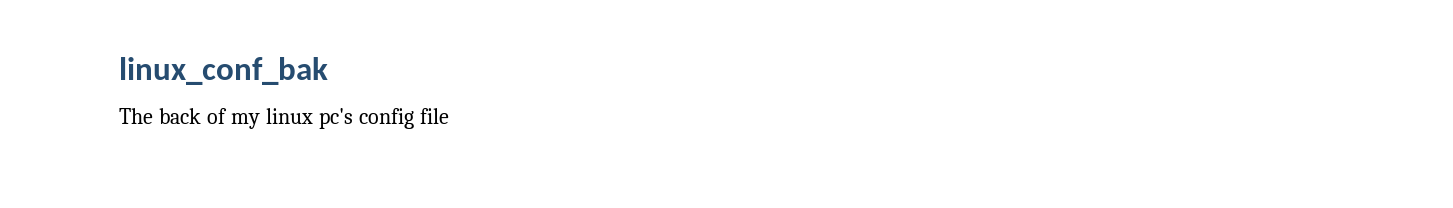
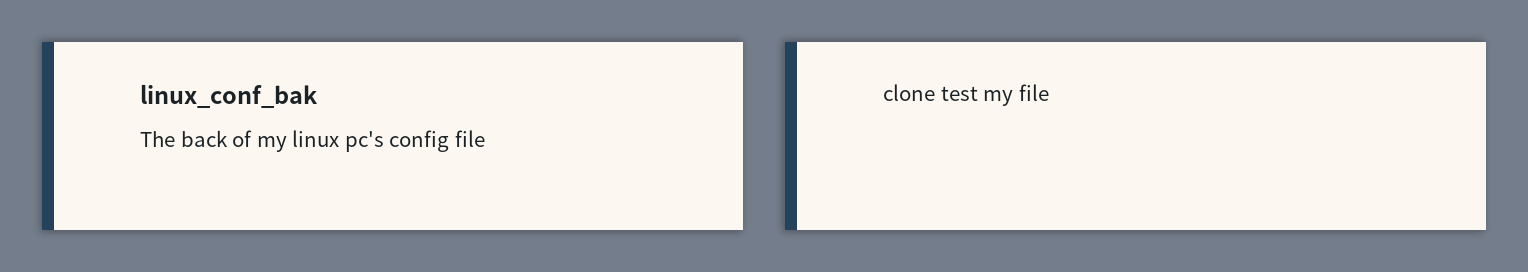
(449, 116) none -> [883,84,1049,106] // clone test my file

